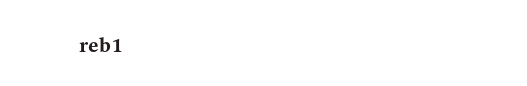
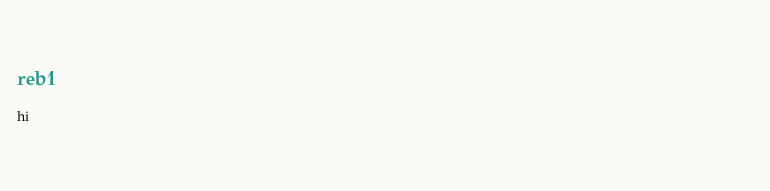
(122, 45) none -> [17,111,29,121] // hi

